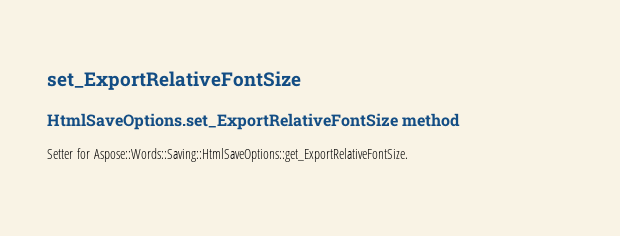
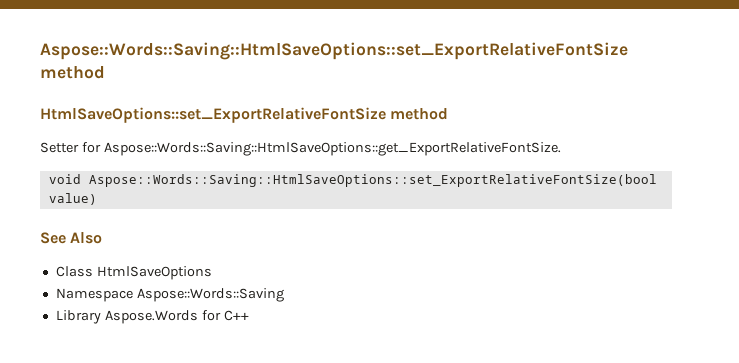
[47,71,301,90] [47,113,398,130] set_ExportRelativeFontSize // HtmlSaveOptions.set_ExportRelativeFontSize -> [40,42,628,60] [40,66,105,79] [40,107,386,123] Aspose::Words::Saving::HtmlSaveOptions::set_ExportRelativeFontSize method // HtmlSaveOptions::set_ExportRelativeFontSize
(408, 155) none -> [48,174,657,187] [48,193,97,205] [40,232,103,244] [55,266,212,280] [55,288,284,302] [55,310,249,324] // void Aspose::Words::Saving::HtmlSaveOptions::set_ExportRelativeFontSize(bool value) // See Also // Class HtmlSaveOptions // Namespace Aspose::Words::Saving // Library Aspose.Words for C++

